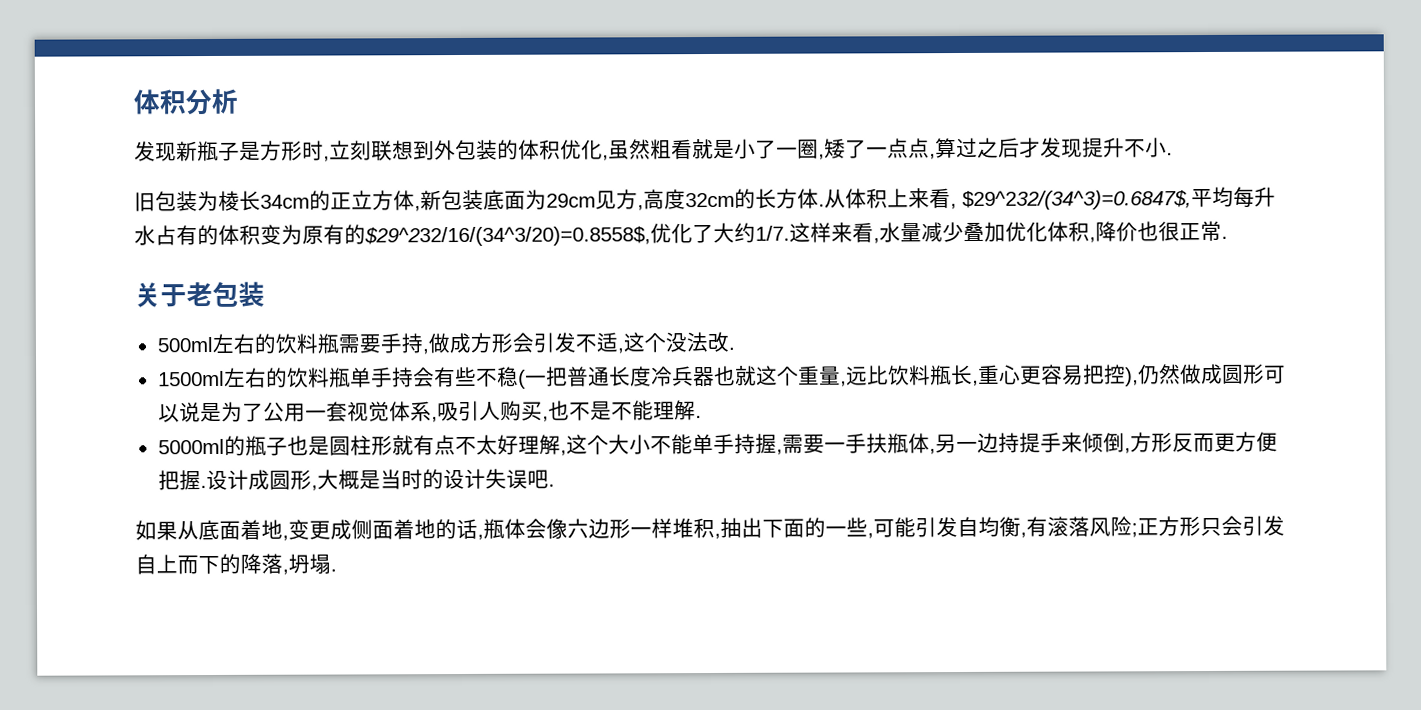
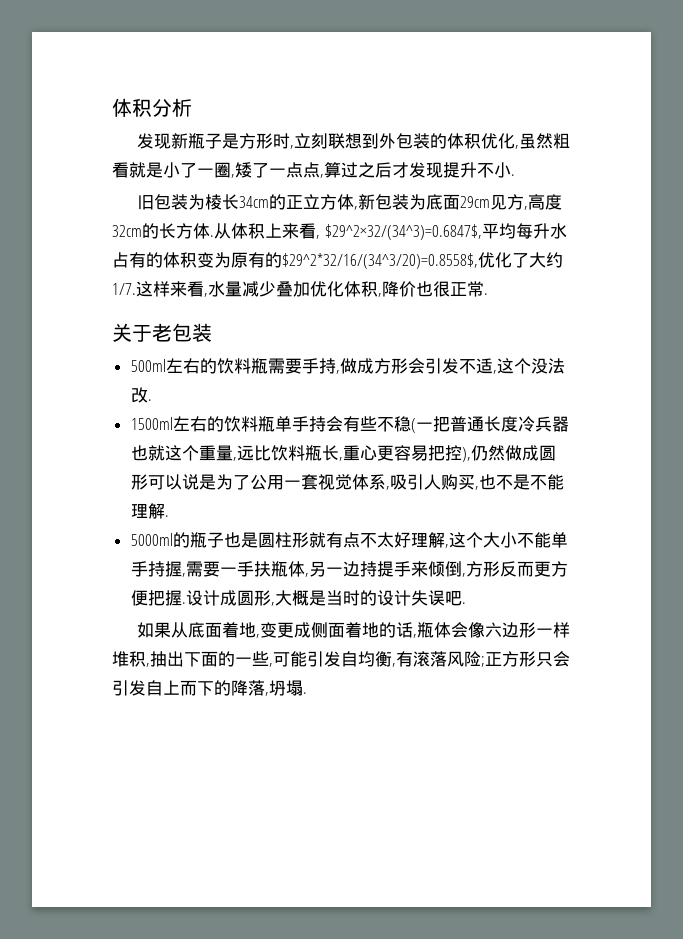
[483,189,547,210] 底面为 -> [408,194,460,210] 为底面
[962,190,1192,210] $29^232/(34^3)=0.6847$, -> [324,224,482,240] $29^2×32/(34^3)=0.6847$,
[364,226,651,247] $29^232/16/(34^3/20)=0.8558$, -> [282,253,478,269] $29^2*32/16/(34^3/20)=0.8558$,

